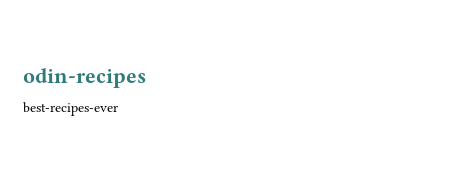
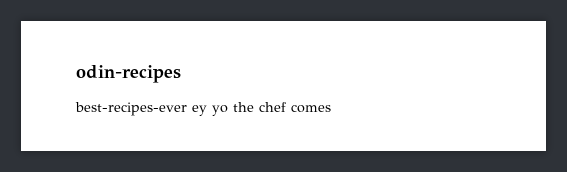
(118, 109) none -> [192,102,331,116] ey yo the chef comes

